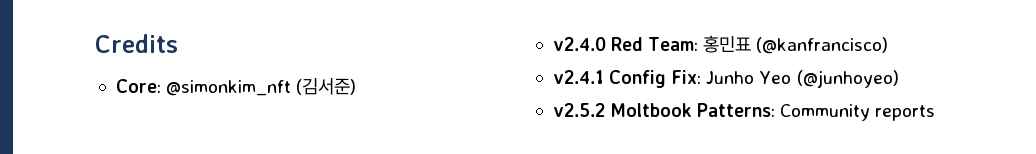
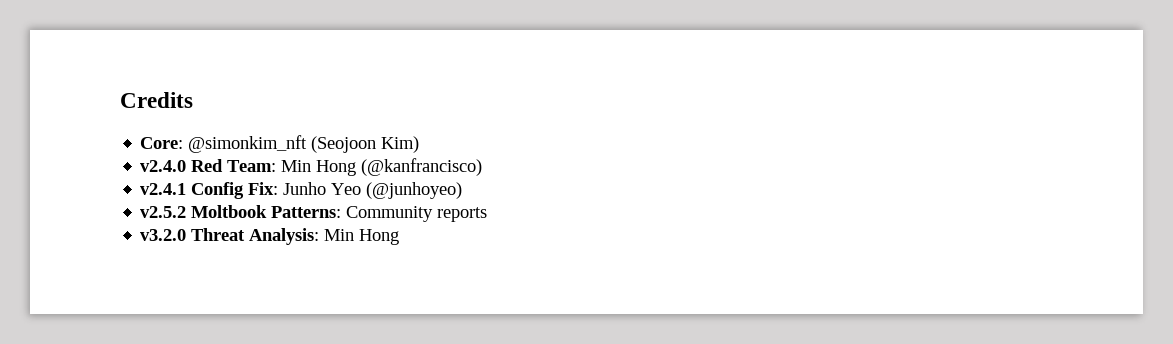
[296,78,357,95] (김서준) -> [311,136,420,153] (Seojoon Kim)
[703,35,752,53] 홍민표 -> [281,160,357,176] Min Hong
(936, 113) none -> [140,228,400,245] // v3.2.0 Threat Analysis: Min Hong

